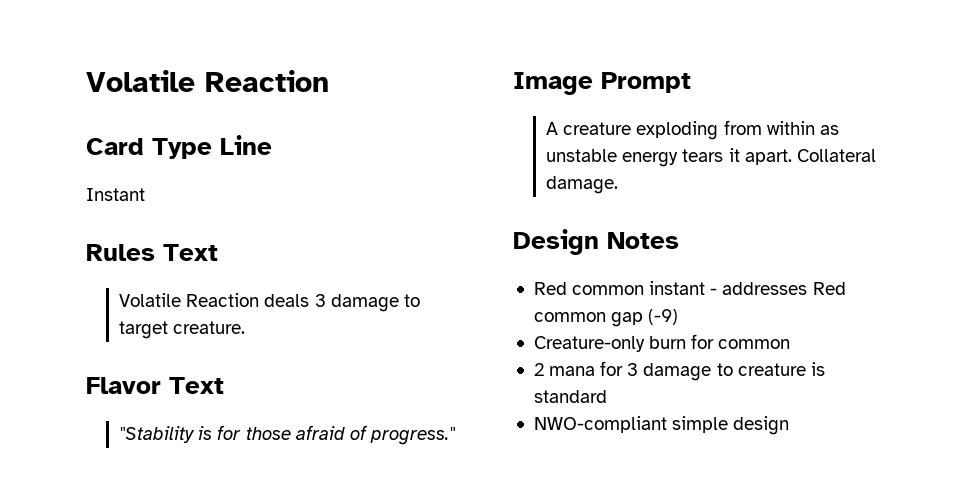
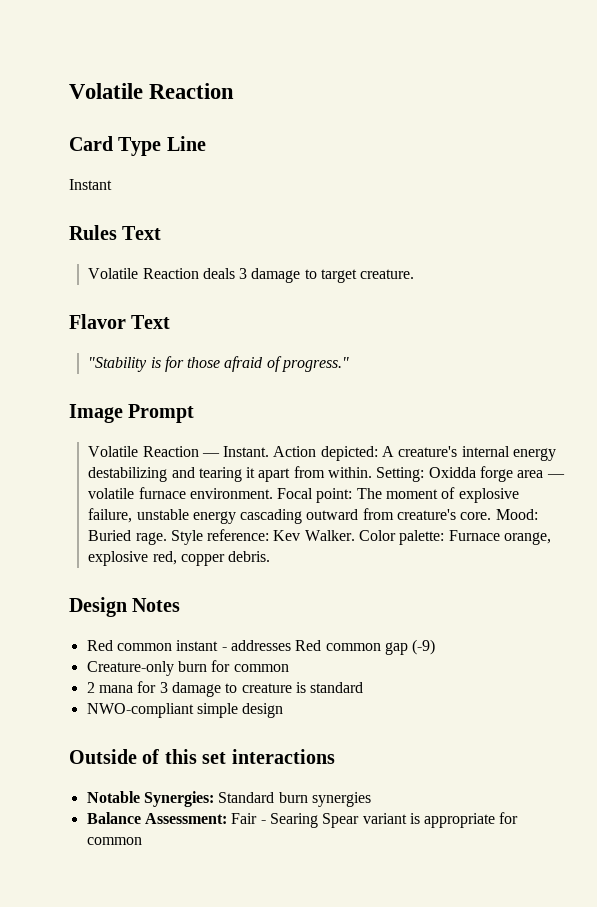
[546,120,839,140] [546,148,876,167] [546,176,619,194] A creature exploding from within as unstable energy tears it apart. Collateral damage. -> [88,446,557,461] [88,466,565,482] [88,487,519,503] [88,508,538,524] [88,529,552,545] [88,551,271,566] Volatile Reaction — Instant. Action depicted: A creature's internal energy destabilizing and tearing it apart from within. Setting: Oxidda forge area — volatile furnace environment. Focal point: The moment of explosive failure, unstable energy cascading outward from creature's core. Mood: Buried rage. Style reference: Kev Walker. Color palette: Furnace orange, explosive red, copper debris.
(790, 425) none -> [69,749,335,764] [86,791,371,807] [86,812,519,828] [86,837,142,845] // Outside of this set interactions // Notable Synergies: Standard burn synergies // Balance Assessment: Fair - Searing Spear variant is appropriate for common

